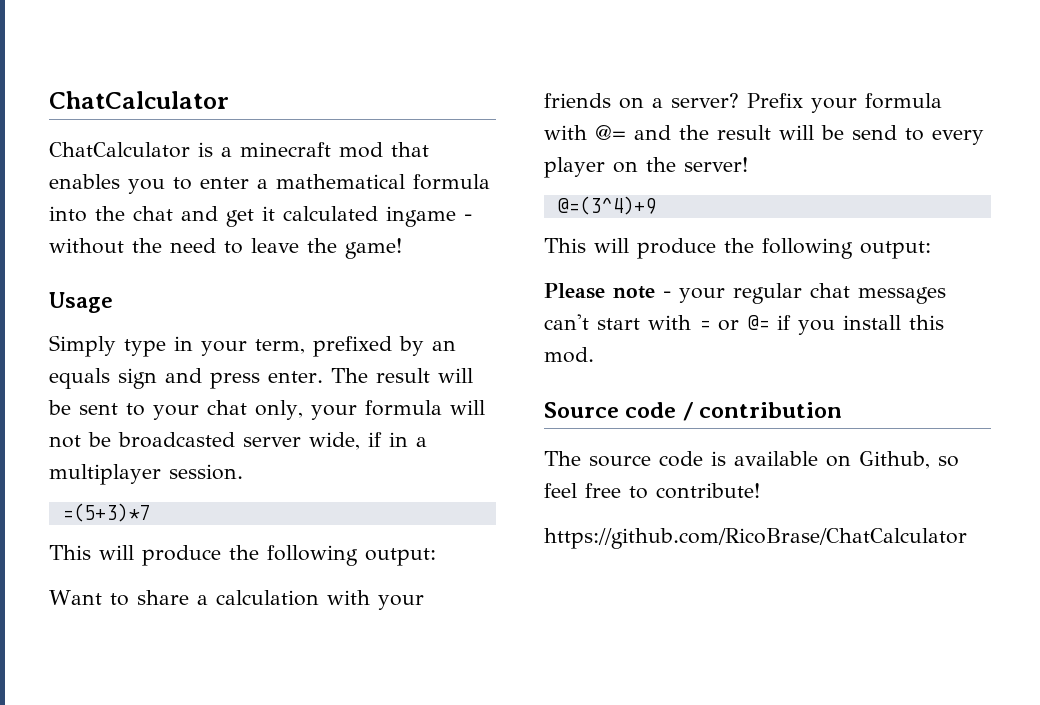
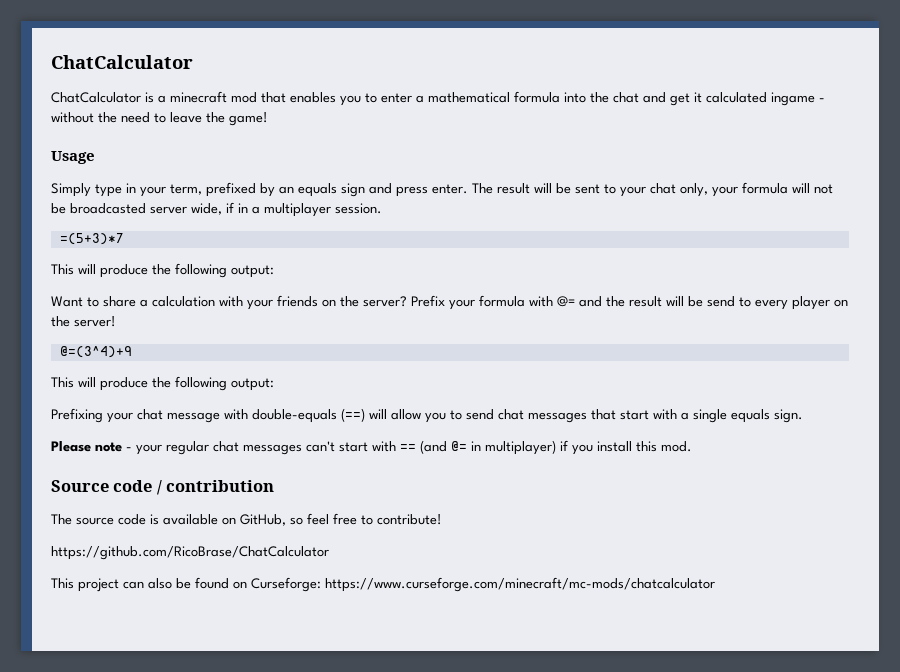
[652,98,663,108] a -> [340,296,359,307] the
(931, 250) none -> [51,408,803,423] // Prefixing your chat message with double-equals (==) will allow you to send chat messages that start with a single equals sign.
[699,315,769,331] = or @= -> [400,440,556,455] == (and @= in multiplayer)
[859,451,930,469] Github, -> [240,514,286,526] GitHub,
(967, 538) none -> [51,577,715,592] // This project can also be found on Curseforge: https://www.curseforge.com/minecraft/mc-mods/chatcalculator

